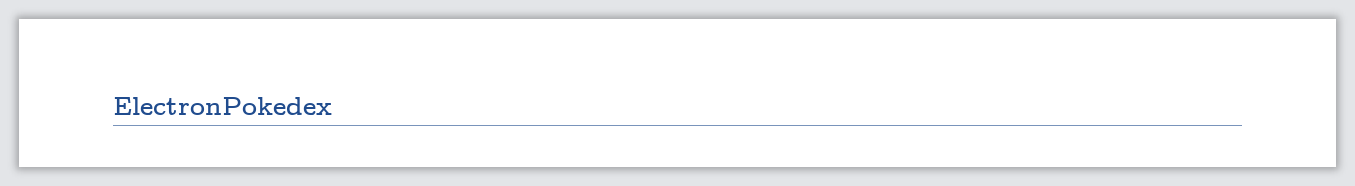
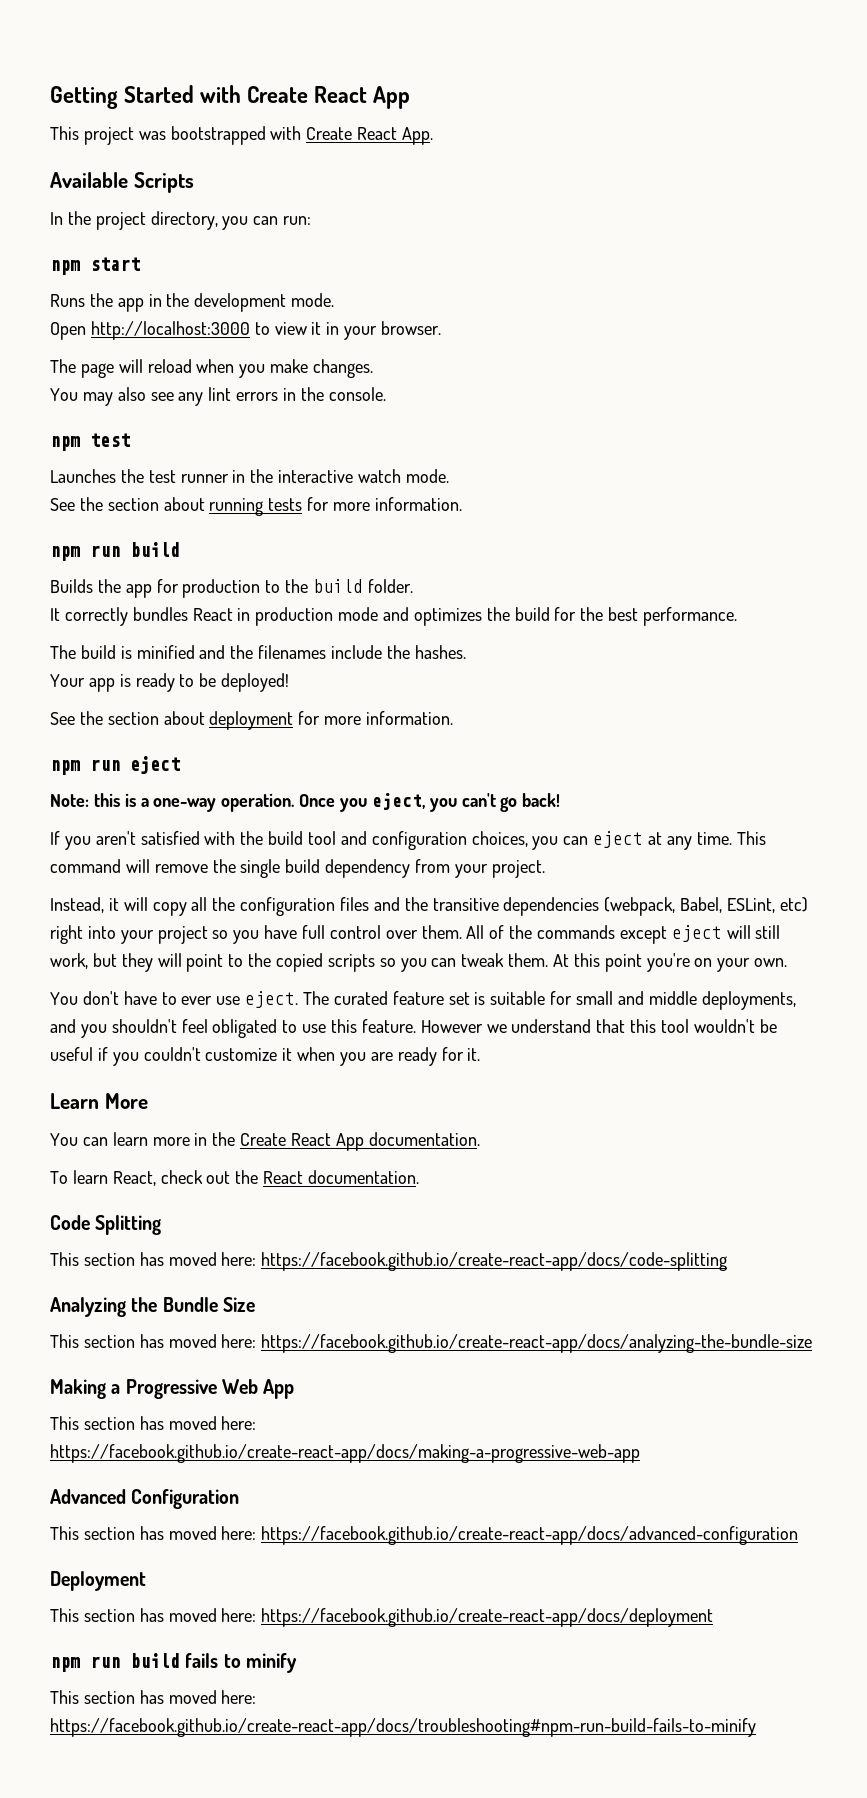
[113,97,332,115] ElectronPokedex -> [50,85,411,109] [50,126,434,145] [50,172,194,193] [50,211,312,230] [50,257,140,275] [50,293,335,312] [50,321,441,340] [50,359,374,378] [50,387,386,406] [50,433,130,451] [50,469,449,483] [50,497,462,516] [50,542,180,561] [50,579,413,598] [50,607,738,626] [50,645,466,659] [50,673,290,692] [50,711,454,730] [50,756,180,775] [50,793,561,812] [50,831,766,850] [50,859,545,878] [50,897,808,916] [50,925,781,944] [50,953,788,972] [50,991,796,1010] [50,1019,777,1038] [50,1047,481,1066] [50,1093,148,1109] [50,1132,480,1151] [50,1170,420,1186] [50,1215,162,1235] [50,1252,728,1271] [50,1297,255,1317] [50,1334,813,1353] [50,1379,295,1399] [50,1416,257,1430] [50,1444,640,1463] [50,1489,240,1509] [50,1526,799,1545] [50,1571,146,1591] [50,1608,714,1627] [50,1653,297,1673] [50,1690,257,1704] [50,1718,756,1737] Getting Started with Create React App // This project was bootstrapped with Create React App. // Available Scripts // In the project directory, you can run: // npm start // Runs the app in the development mode. // Open http://localhost:3000 to view it in your browser. // The page will reload when you make changes. // You may also see any lint errors in the console. // npm test // Launches the test runner in the interactive watch mode. // See the section about running tests for more information. // npm run build // Builds the app for production to the build folder. // It correctly bundles React in production mode and optimizes the build for the best performance. // The build is minified and the filenames include the hashes. // Your app is ready to be deployed! // See the section about deployment for more information. // npm run eject // Note: this is a one-way operation. Once you eject, you can't go back! // If you aren't satisfied with the build tool and configuration choices, you can eject at any time. This command will remove the single build dependency from your project. // Instead, it will copy all the configuration files and the transitive dependencies (webpack, Babel, ESLint, etc) right into your project so you have full control over them. All of the commands except eject will still work, but they will point to the copied scripts so you can tweak them. At this point you're on your own. // You don't have to ever use eject. The curated feature set is suitable for small and middle deployments, and you shouldn't feel obligated to use this feature. However we understand that this tool wouldn't be useful if you couldn't customize it when you are ready for it. // Learn More // You can learn more in the Create React App documentation. // To learn React, check out the React documentation. // Code Splitting // This section has moved here: https://facebook.github.io/create-react-app/docs/code-splitting // Analyzing the Bundle Size // This section has moved here: https://facebook.github.io/create-react-app/docs/analyzing-the-bundle-size // Making a Progressive Web App // This section has moved here: https://facebook.github.io/create-react-app/docs/making-a-progressive-web-app // Advanced Configuration // This section has moved here: https://facebook.github.io/create-react-app/docs/advanced-configuration // Deployment // This section has moved here: https://facebook.github.io/create-react-app/docs/deployment // npm run build fails to minify // This section has moved here: https://facebook.github.io/create-react-app/docs/troubleshooting#npm-run-build-fails-to-minify

